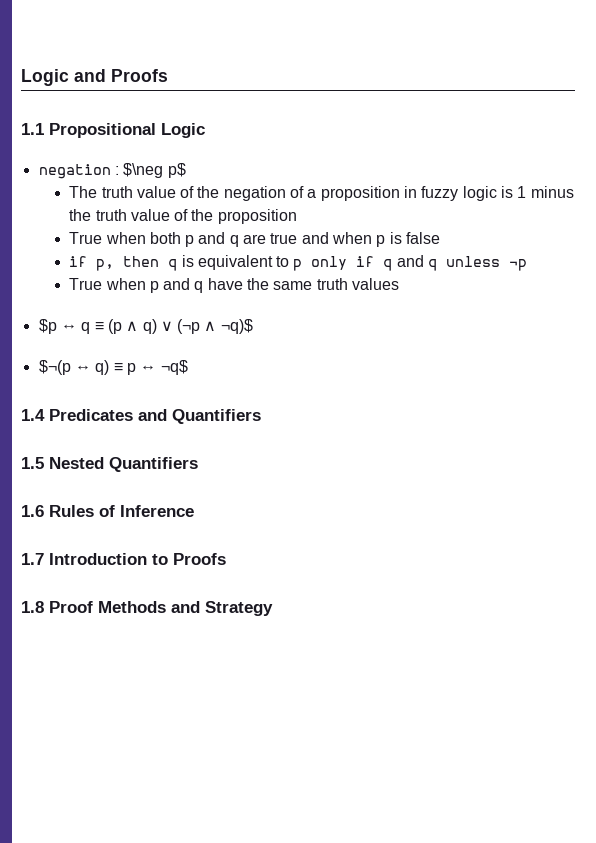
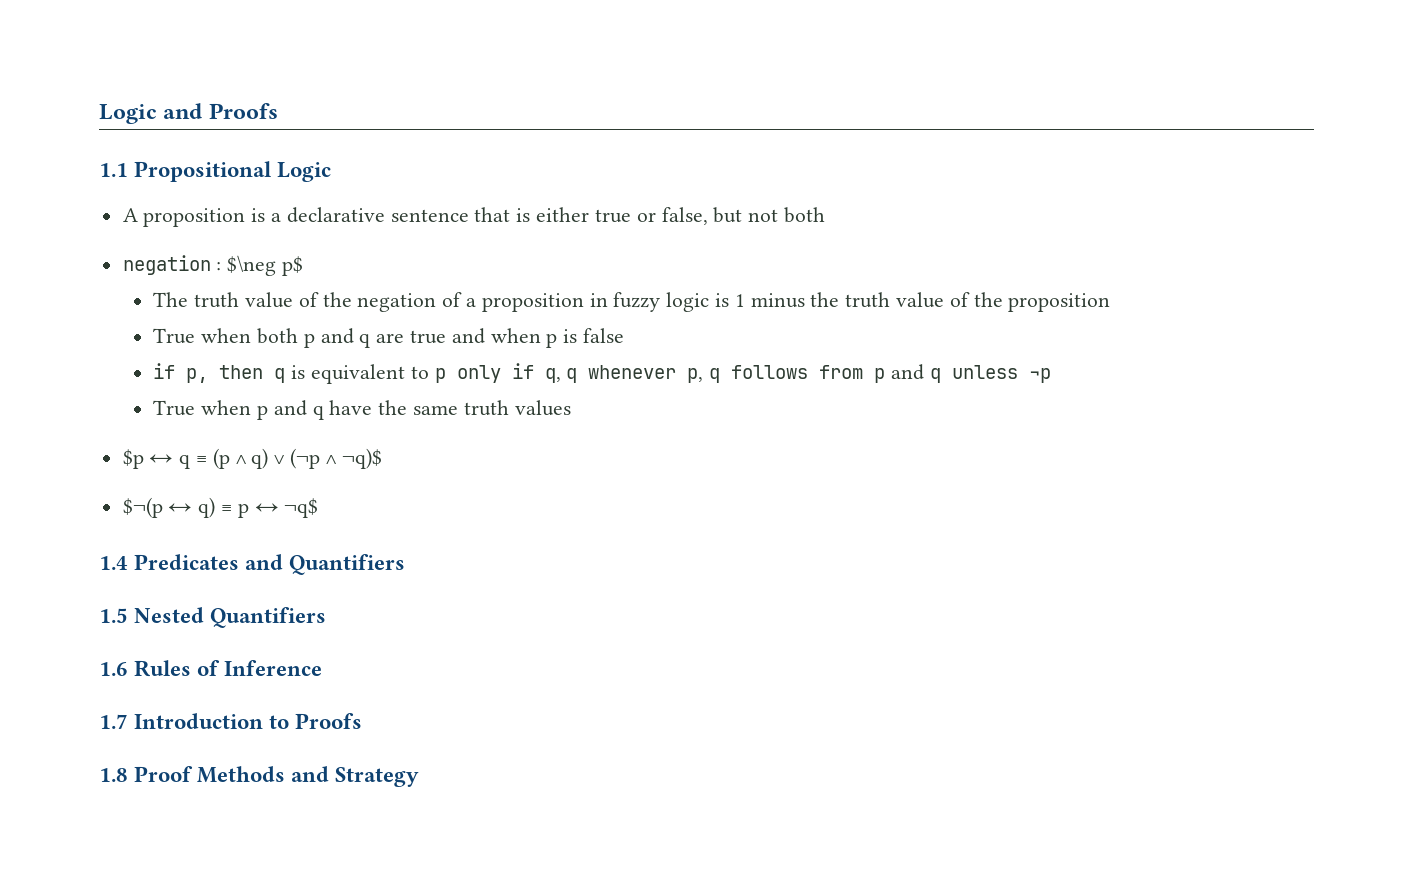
(205, 130) none -> [122,207,825,227] // A proposition is a declarative sentence that is either true or false, but not both
[383,259,393,271] q -> [544,365,886,383] q, q whenever p, q follows from p

